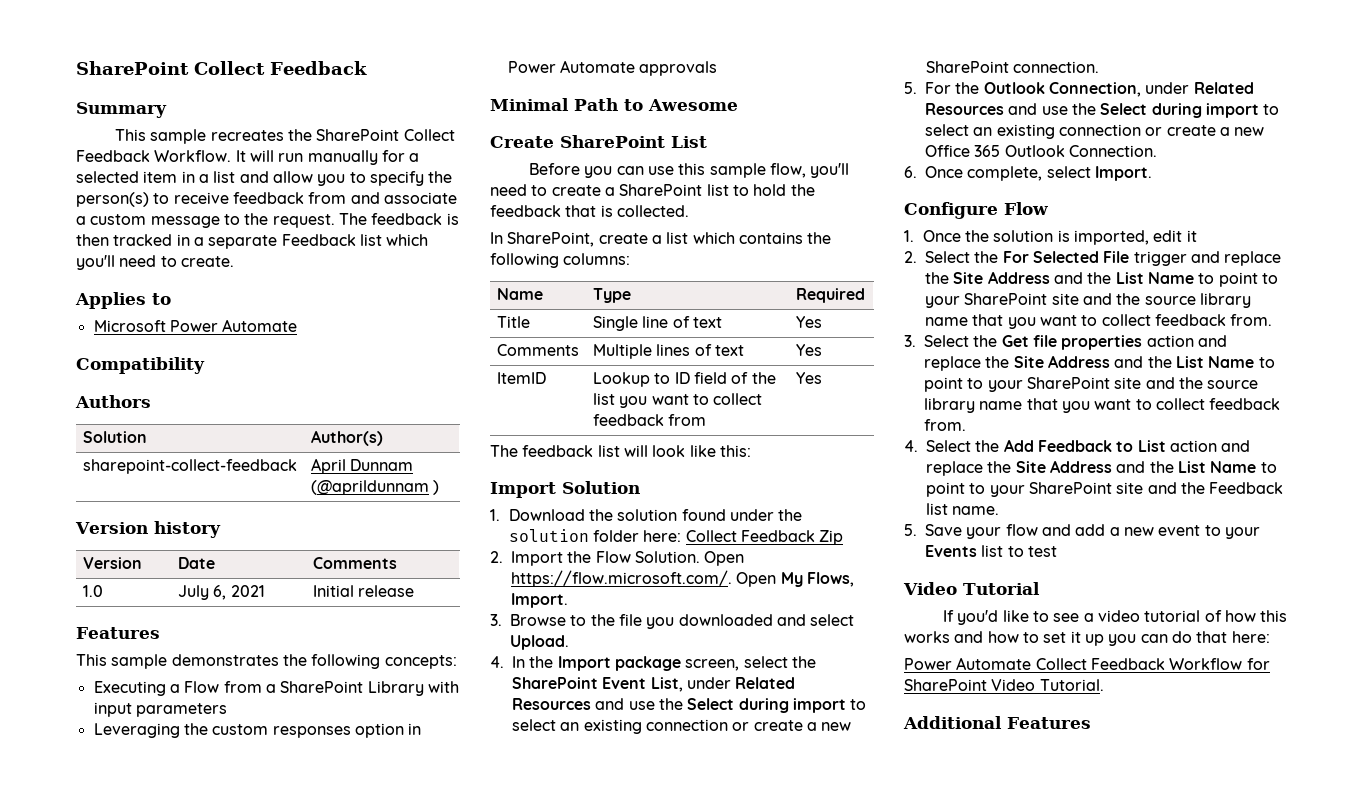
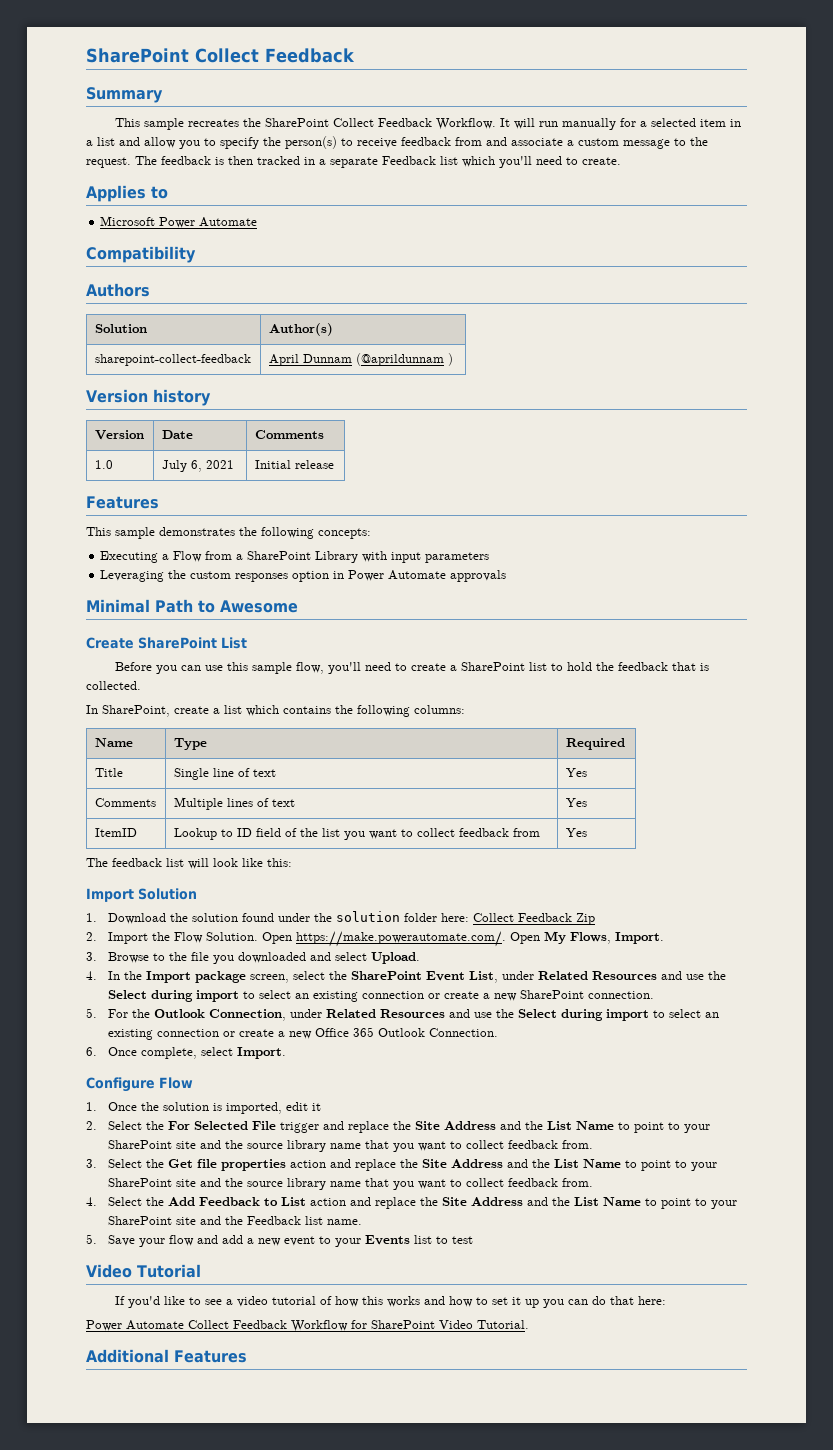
[511,570,732,587] https://flow.microsoft.com/. -> [295,931,506,947] https://make.powerautomate.com/.

